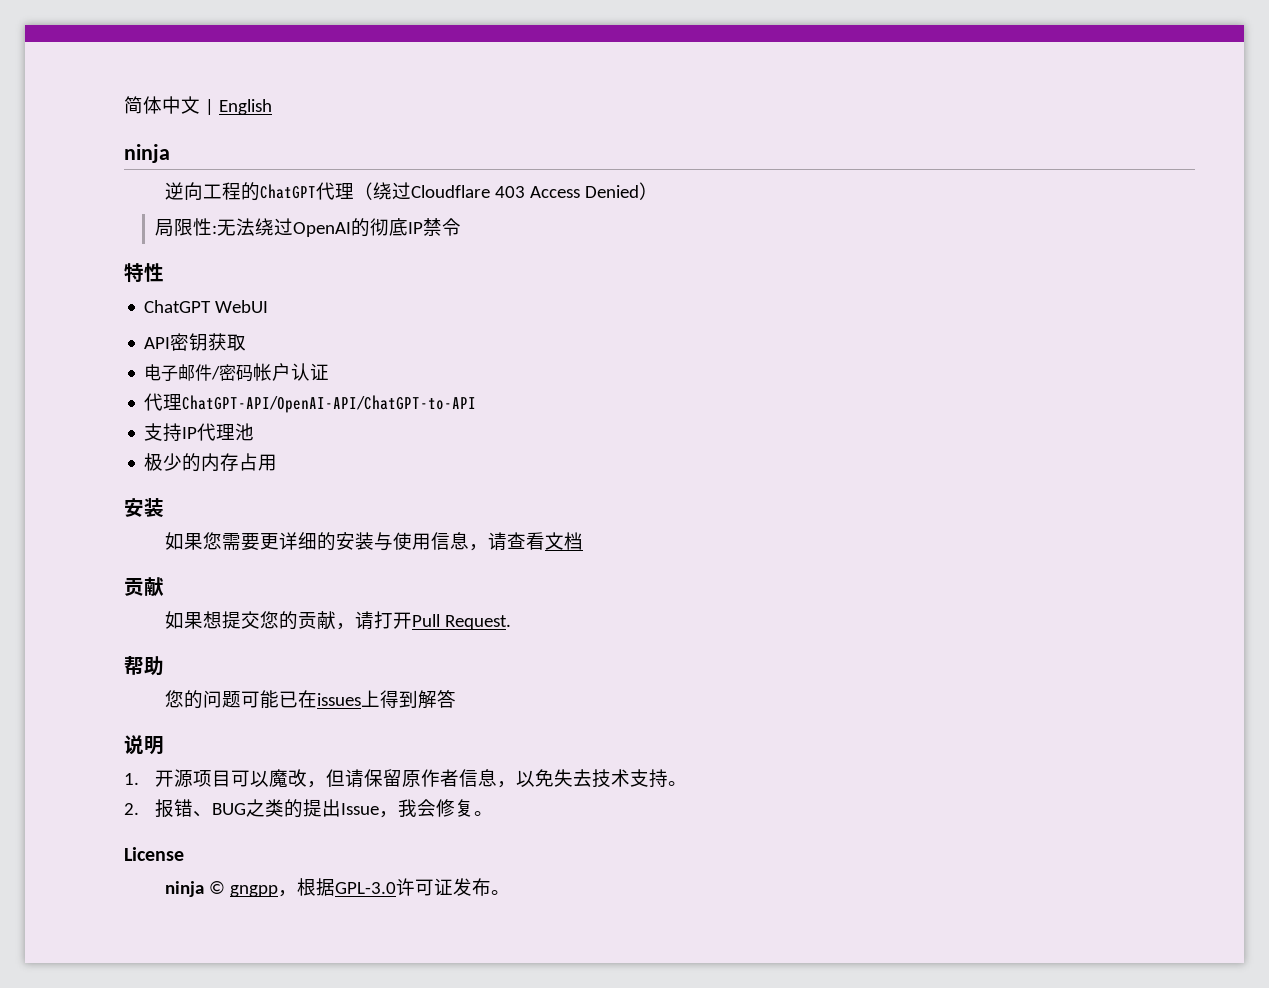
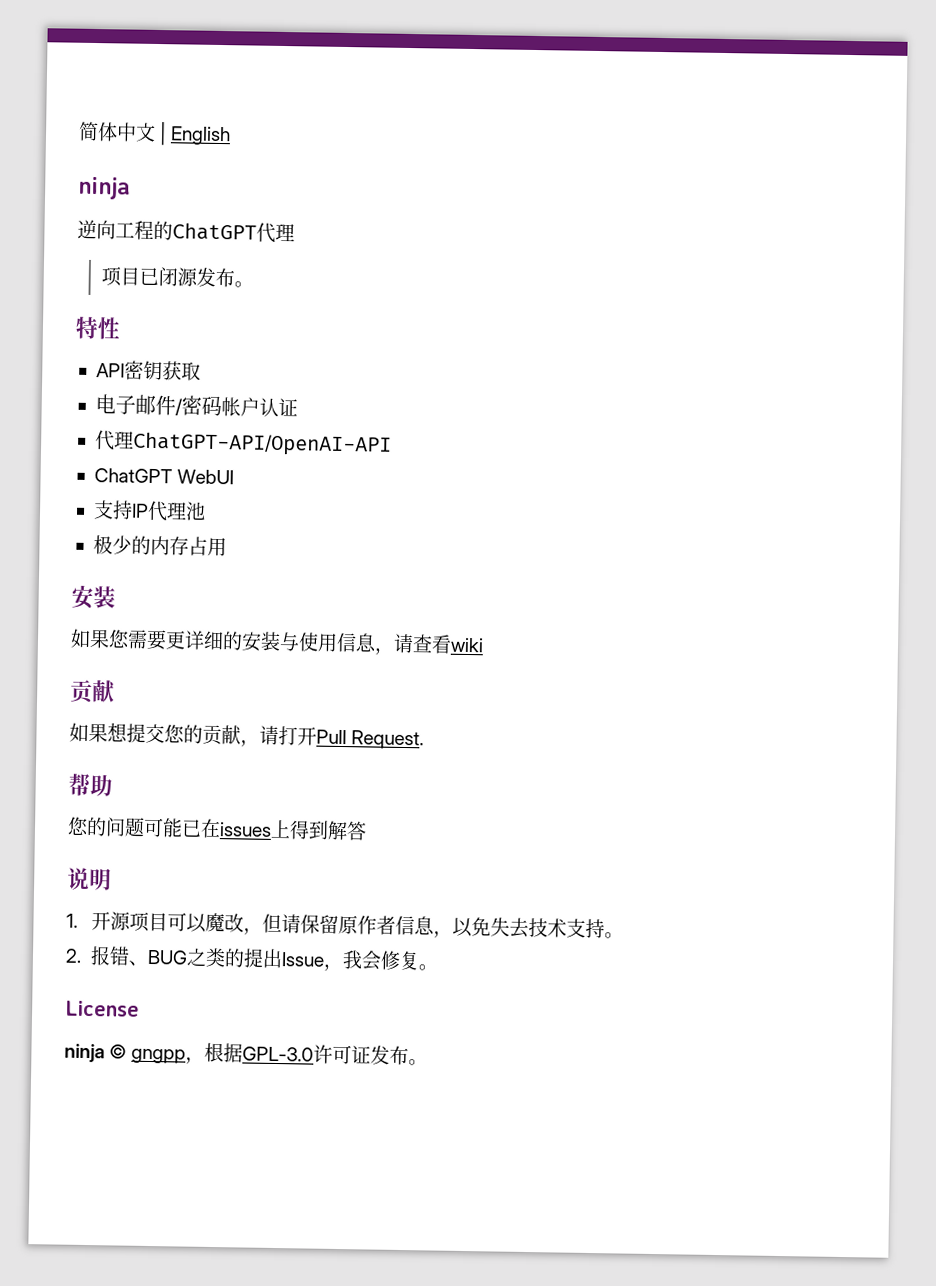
[353,182,658,200] [155,218,462,237] （绕过Cloudflare 403 Access Denied） // 局限性:无法绕过OpenAI的彻底IP禁令 -> [100,266,254,288] // 项目已闭源发布。
[144,300,269,313] // ChatGPT WebUI -> (121, 328) none
[182,395,477,413] ChatGPT-API/OpenAI-API/ChatGPT-to-API -> [131,431,392,457] [93,468,235,485] ChatGPT-API/OpenAI-API // ChatGPT WebUI
[544,532,583,550] 文档 -> [450,637,484,653] wiki

